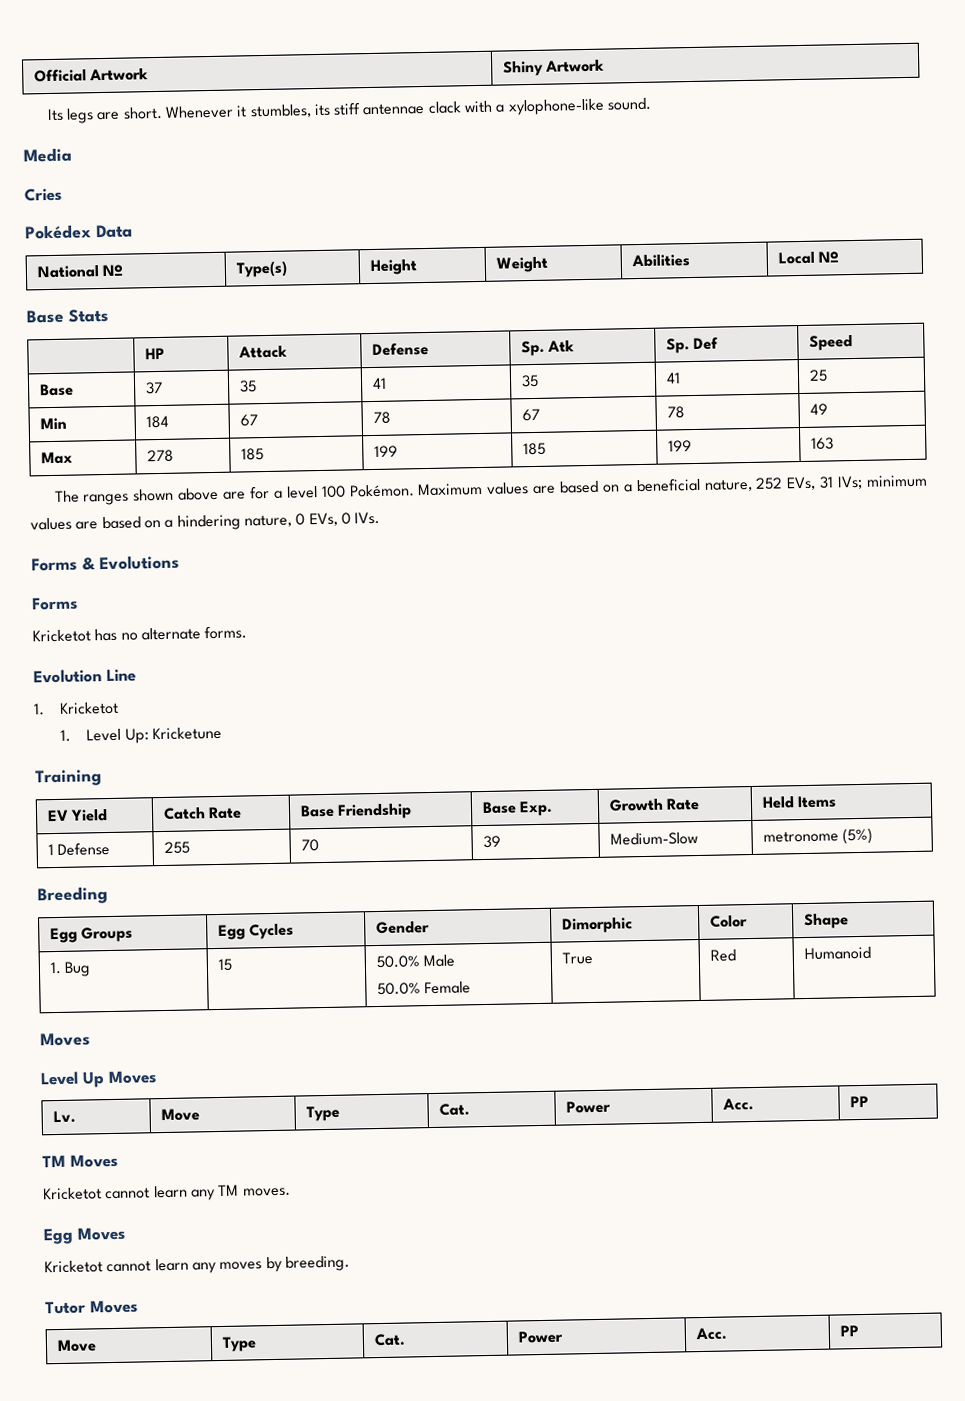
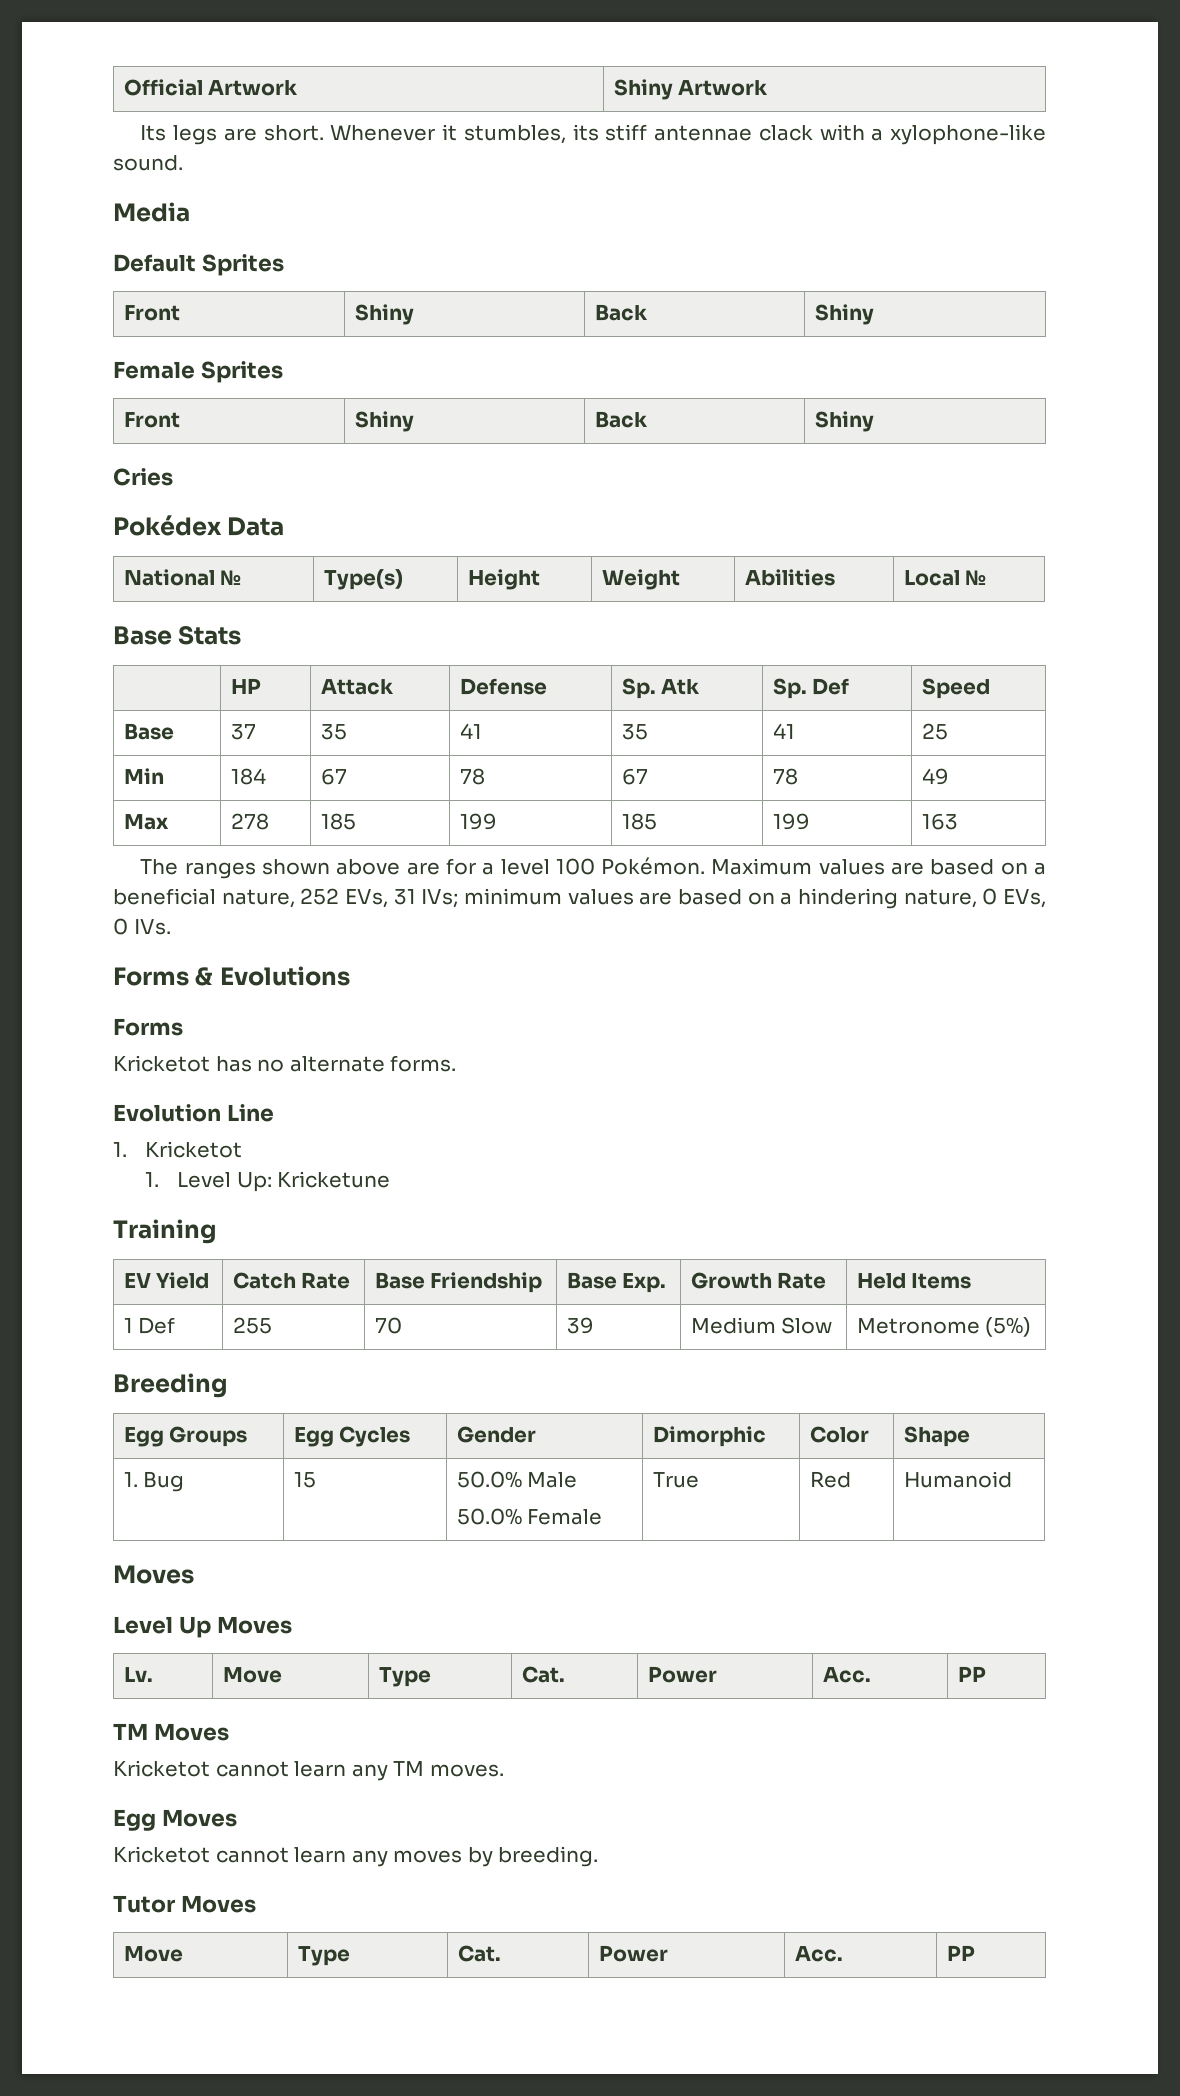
(72, 155) none -> [113,254,284,276] [123,305,180,321] [354,304,414,325] [594,304,648,321] [814,304,874,325] [113,361,283,383] [123,412,180,428] [354,411,414,432] [594,411,648,428] [814,411,874,432] // Default Sprites // Front | Shiny | Back | Shiny // Female Sprites // Front | Shiny | Back | Shiny
[57,841,111,856] Defense -> [138,1317,176,1334] Def
[609,832,698,846] [762,830,839,843] Medium-Slow | metronome -> [690,1317,833,1334] [856,1318,980,1334] Medium Slow | Metronome

